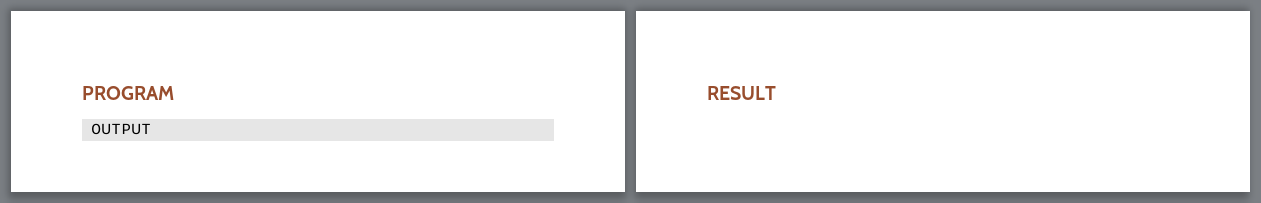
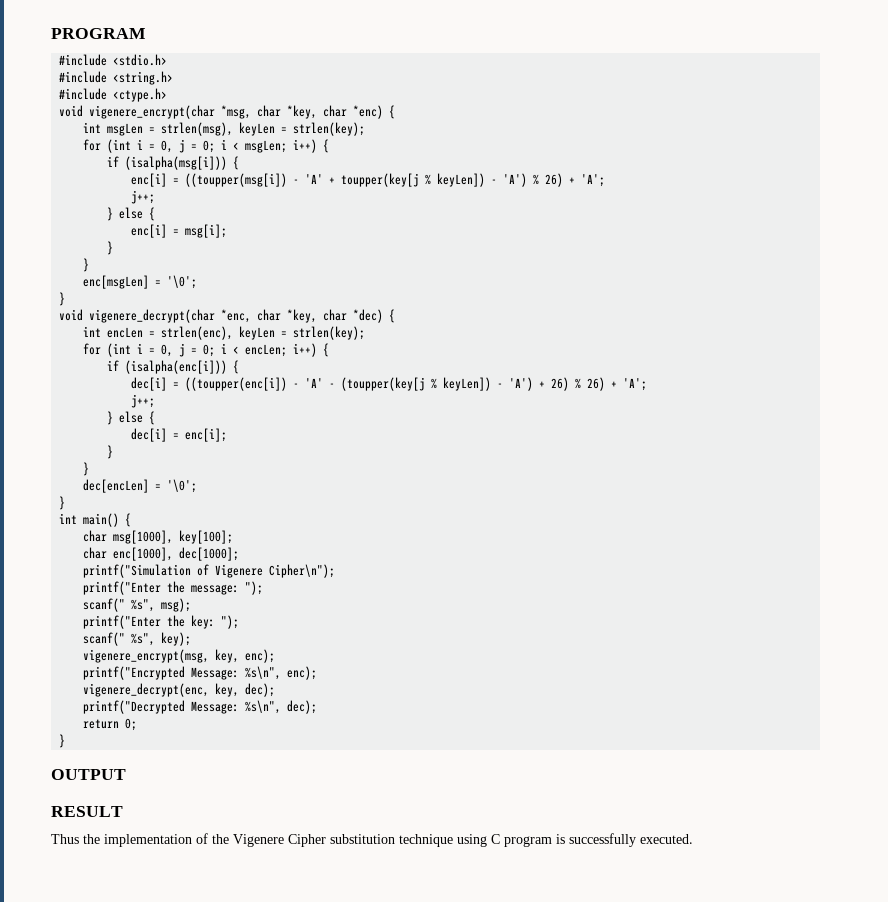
[90,123,151,135] [707,86,776,100] OUTPUT // RESULT -> [59,54,168,66] [59,71,174,85] [59,88,168,102] [59,105,396,119] [83,122,366,136] [83,139,330,153] [107,156,240,170] [131,173,606,187] [131,190,156,204] [107,207,156,221] [131,224,228,238] [107,241,114,255] [83,258,90,272] [83,275,198,289] [59,292,66,306] [59,309,396,323] [83,326,366,340] [83,343,330,357] [107,360,240,374] [131,377,648,391] [131,394,156,408] [107,411,156,425] [131,428,228,442] [107,445,114,459] [83,462,90,476] [83,479,198,493] [59,496,66,510] [59,513,132,527] [83,530,234,544] [83,547,240,561] [83,564,336,578] [83,581,264,595] [83,598,192,612] [83,615,240,629] [83,632,192,646] [83,649,276,663] [83,666,318,680] [83,683,276,697] [83,700,318,714] [83,718,138,731] [59,734,66,748] [51,769,126,780] [51,806,123,817] [51,833,693,847] #include <stdio.h> // #include <string.h> // #include <ctype.h> // void vigenere_encrypt(char *msg, char *key, char *enc) { // int msgLen = strlen(msg), keyLen = strlen(key); // for (int i = 0, j = 0; i < msgLen; i++) { // if (isalpha(msg[i])) { // enc[i] = ((toupper(msg[i]) - 'A' + toupper(key[j % keyLen]) - 'A') % 26) + 'A'; // j++; // } else { // enc[i] = msg[i]; // } // } // enc[msgLen] = '\0'; // } // void vigenere_decrypt(char *enc, char *key, char *dec) { // int encLen = strlen(enc), keyLen = strlen(key); // for (int i = 0, j = 0; i < encLen; i++) { // if (isalpha(enc[i])) { // dec[i] = ((toupper(enc[i]) - 'A' - (toupper(key[j % keyLen]) - 'A') + 26) % 26) + 'A'; // j++; // } else { // dec[i] = enc[i]; // } // } // dec[encLen] = '\0'; // } // int main() { // char msg[1000], key[100]; // char enc[1000], dec[1000]; // printf("Simulation of Vigenere Cipher\n"); // printf("Enter the message: "); // scanf(" %s", msg); // printf("Enter the key: "); // scanf(" %s", key); // vigenere_encrypt(msg, key, enc); // printf("Encrypted Message: %s\n", enc); // vigenere_decrypt(enc, key, dec); // printf("Decrypted Message: %s\n", dec); // return 0; // } // OUTPUT // RESULT // Thus the implementation of the Vigenere Cipher substitution technique using C program is successfully executed.

